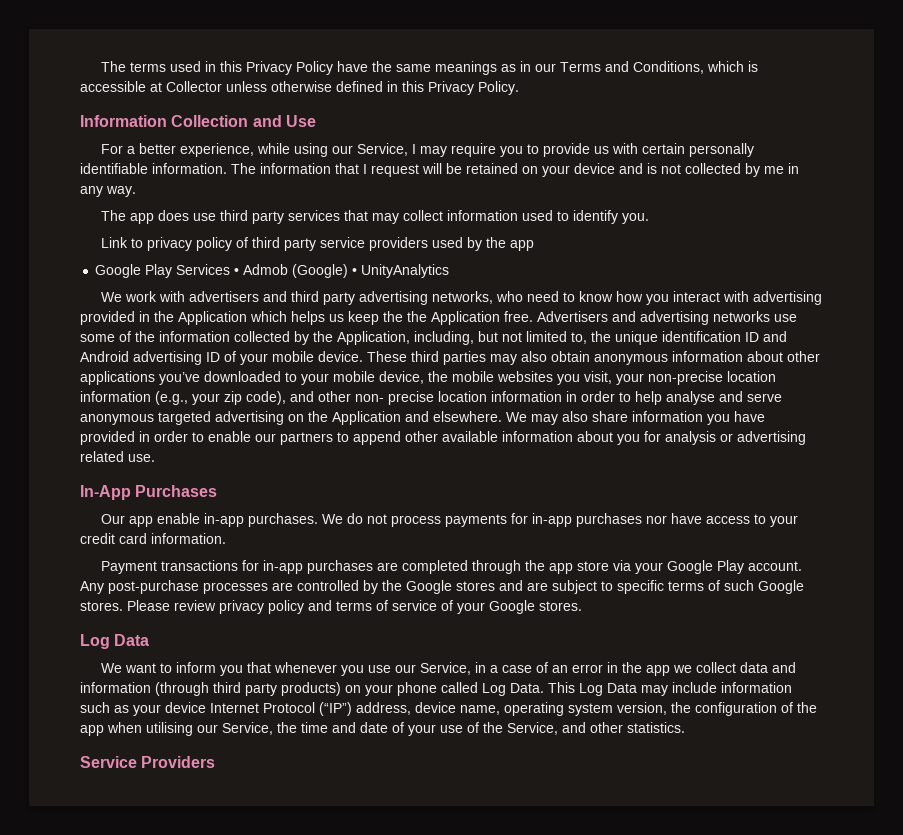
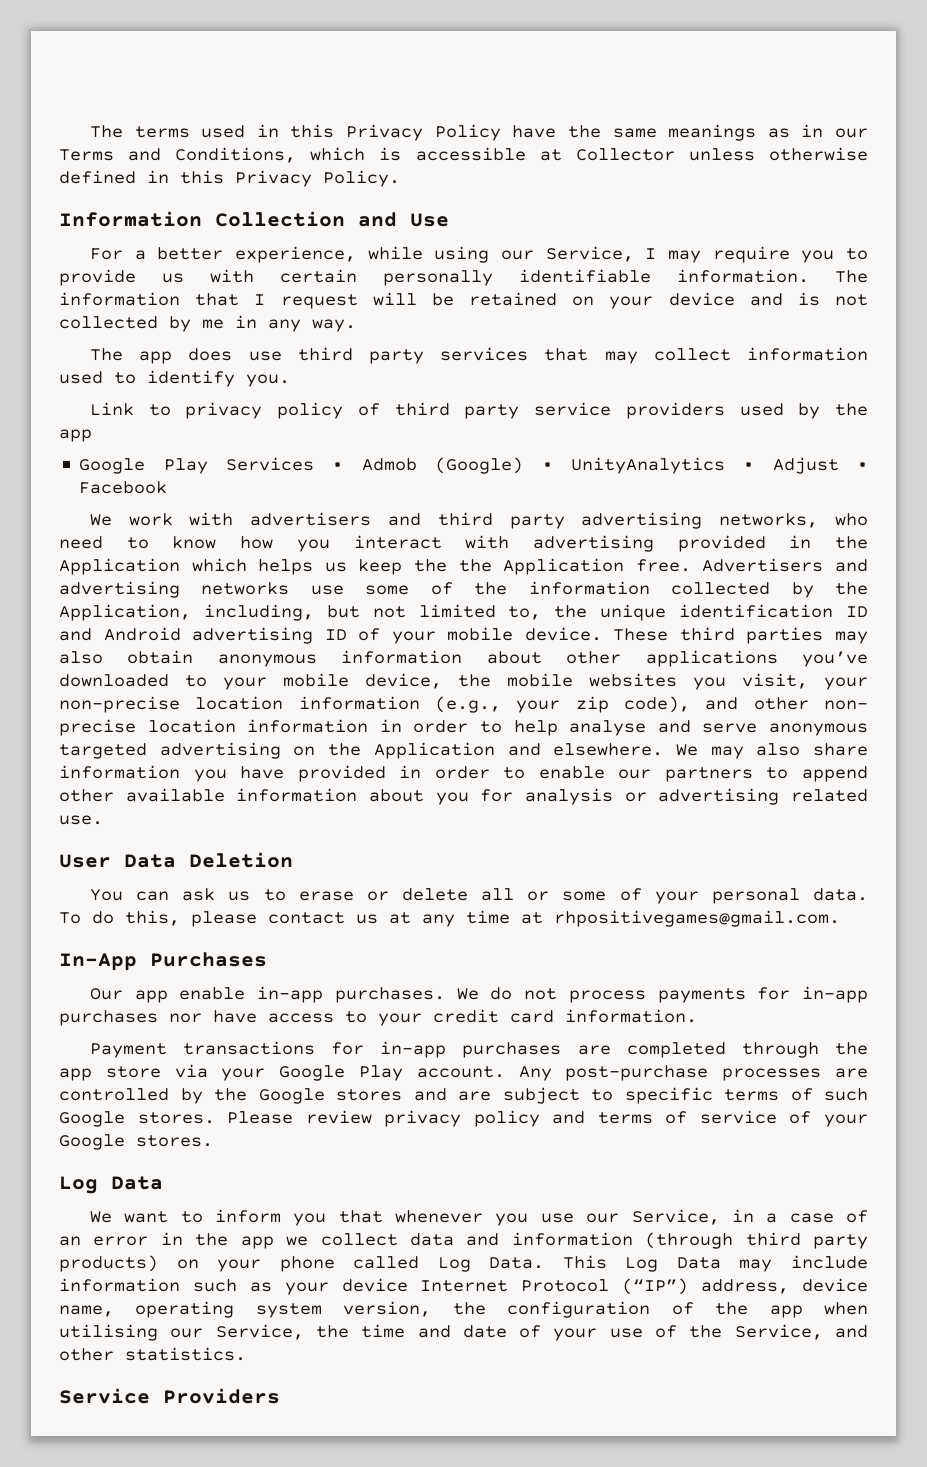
(450, 271) none -> [743,457,868,474] [79,481,168,494] • Adjust • Facebook
(155, 458) none -> [59,852,293,868] [89,888,868,904] [59,910,840,927] // User Data Deletion // You can ask us to erase or delete all or some of your personal data. To do this, please contact us at any time at rhpositivegames@gmail.com.

